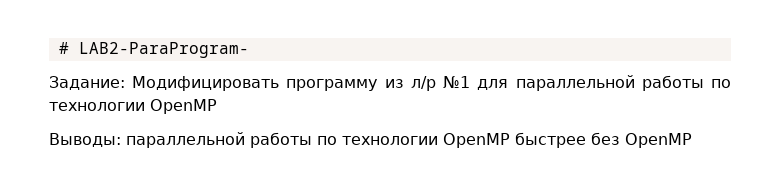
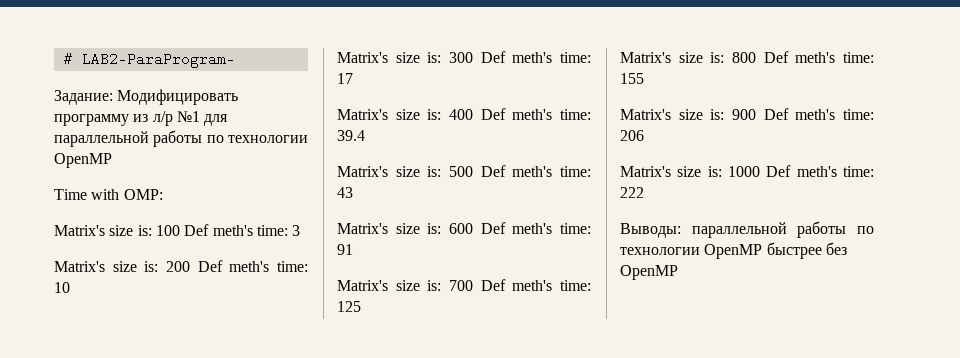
(217, 106) none -> [54,189,163,200] [54,224,301,236] [54,260,308,272] [54,282,70,293] [337,51,591,63] [337,73,353,84] [337,108,591,120] [337,130,365,141] [337,165,591,177] [337,187,353,198] [337,222,591,234] [337,244,353,255] [337,279,591,291] [337,301,361,312] [620,51,874,63] [620,73,644,84] [620,108,874,120] [620,130,644,141] [620,165,874,177] [620,187,644,198] // Time with OMP: // Matrix's size is: 100 Def meth's time: 3 // Matrix's size is: 200 Def meth's time: 10 // Matrix's size is: 300 Def meth's time: 17 // Matrix's size is: 400 Def meth's time: 39.4 // Matrix's size is: 500 Def meth's time: 43 // Matrix's size is: 600 Def meth's time: 91 // Matrix's size is: 700 Def meth's time: 125 // Matrix's size is: 800 Def meth's time: 155 // Matrix's size is: 900 Def meth's time: 206 // Matrix's size is: 1000 Def meth's time: 222

